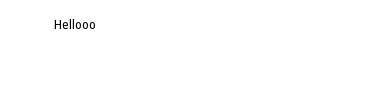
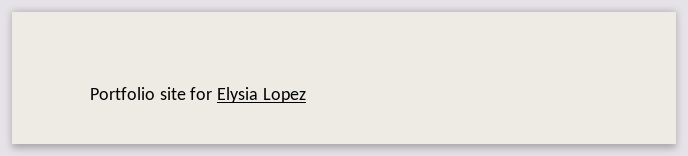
[54,19,96,29] Hellooo -> [90,87,306,103] Portfolio site for Elysia Lopez

